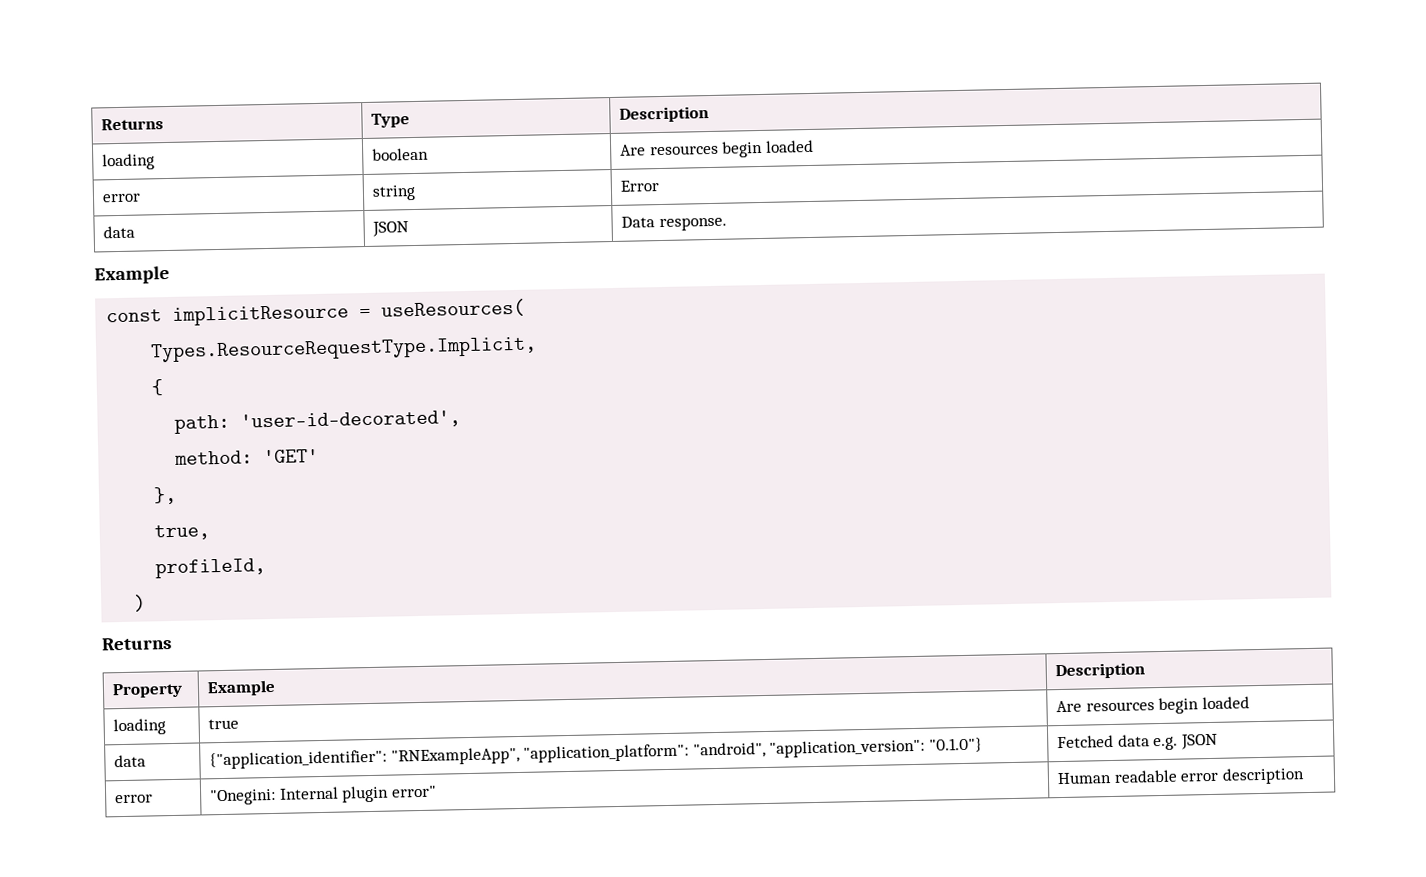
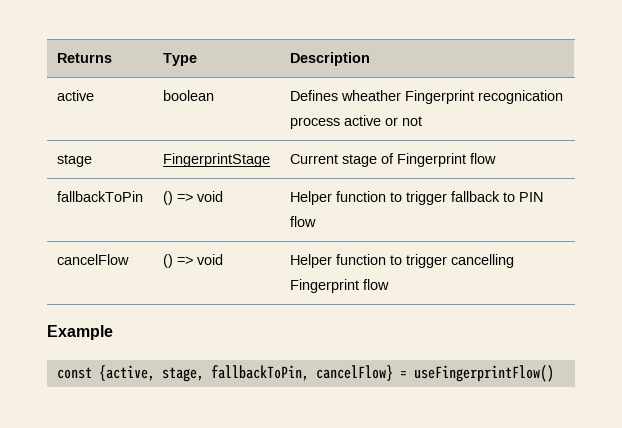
[101,153,155,171] loading -> [56,90,94,101] active
[619,139,814,158] [101,193,141,203] [371,184,416,201] [619,180,659,192] [102,225,135,239] [371,221,409,237] [620,216,727,232] [94,265,170,285] [106,298,526,326] [150,336,538,363] [151,379,165,396] [174,410,462,434] [174,448,320,465] [153,486,178,505] [154,524,211,541] [155,558,267,579] [134,594,147,612] [101,637,172,651] [111,682,183,699] [206,679,276,697] [1054,662,1145,680] [112,718,166,736] [207,718,239,730] [1055,696,1250,715] [113,754,146,768] [208,737,983,770] [1056,733,1218,751] [114,794,153,804] [209,785,437,806] [1056,767,1305,785] Are resources begin loaded // error | string | Error // data | JSON | Data response. // Example // const implicitResource = useResources( // Types.ResourceRequestType.Implicit, // { // path: 'user-id-decorated', // method: 'GET' // }, // true, // profileId, // ) // Returns // Property | Example | Description // loading | true | Are resources begin loaded // data | {"application_identifier": "RNExampleApp", "application_platform": "android", "application_version": "0.1.0"} | Fetched data e.g. JSON // error | "Onegini: Internal plugin error" | Human readable error description -> [289,90,563,104] [289,115,422,129] [56,154,92,167] [162,153,270,167] [289,153,496,167] [56,191,143,202] [162,191,223,205] [289,191,543,205] [289,216,316,227] [56,254,129,265] [162,254,223,268] [289,254,514,268] [289,279,389,293] [47,325,113,340] [56,365,554,382] Defines wheather Fingerprint recognication process active or not // stage | FingerprintStage | Current stage of Fingerprint flow // fallbackToPin | () => void | Helper function to trigger fallback to PIN flow // cancelFlow | () => void | Helper function to trigger cancelling Fingerprint flow // Example // const {active, stage, fallbackToPin, cancelFlow} = useFingerprintFlow()

